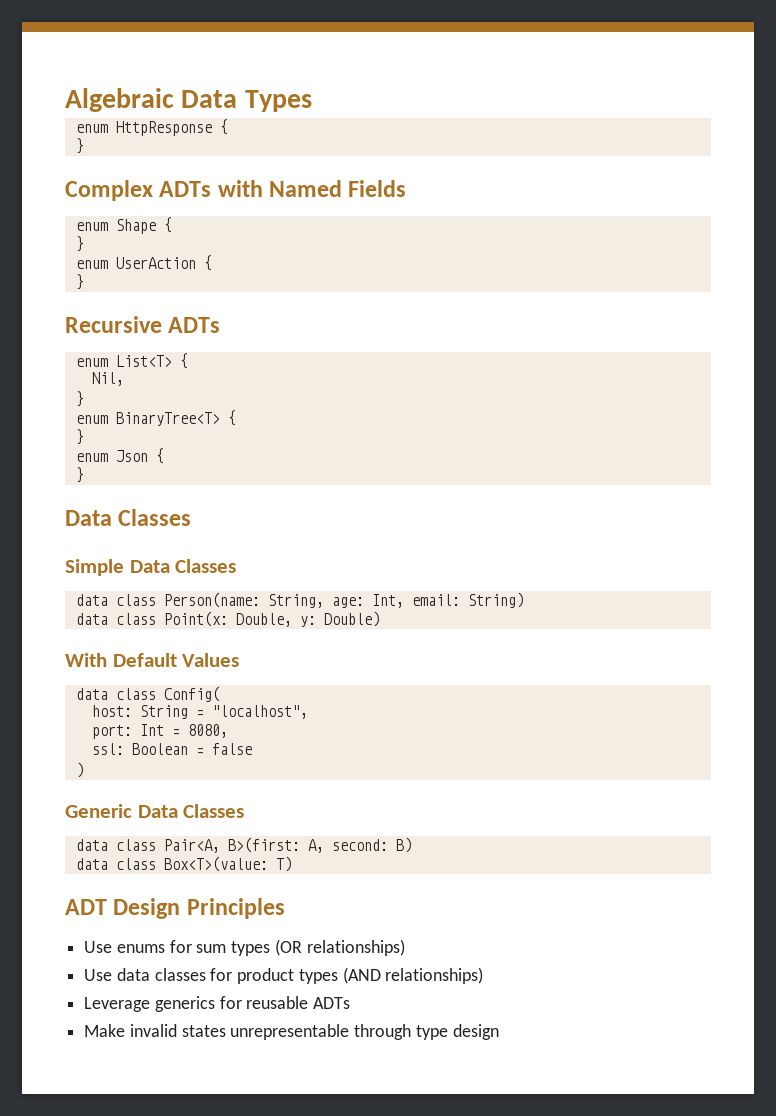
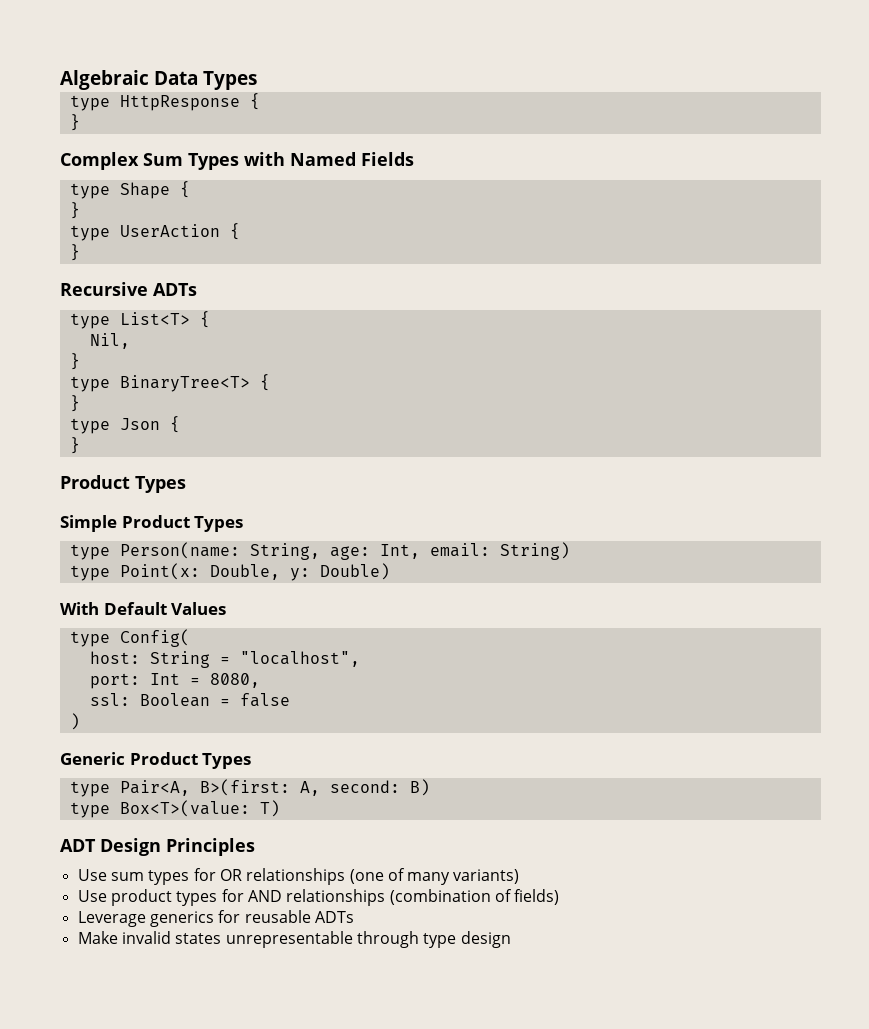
[75,124,108,133] enum -> [69,95,110,111] type
[159,181,212,197] ADTs -> [143,153,239,170] Sum Types
[75,222,108,231] enum -> [69,183,110,199] type
[75,260,108,269] enum -> [69,225,110,241] type
[75,358,108,367] enum -> [69,313,110,329] type
[75,415,108,424] enum -> [69,376,110,392] type
[75,453,108,462] enum -> [69,418,110,434] type
[65,509,192,526] Data Classes -> [60,475,186,493] Product Types
[129,559,237,573] [75,594,156,606] Data Classes // data class -> [121,515,244,532] [69,544,110,560] Product Types // type
[75,613,156,625] data class -> [69,565,110,581] type
[75,688,156,700] data class -> [69,631,110,647] type
[137,804,245,818] [75,839,156,851] Data Classes // data class -> [129,752,252,769] [69,781,110,797] Product Types // type
[75,858,156,870] data class -> [69,802,110,818] type
[116,939,405,956] [84,967,484,984] enums for sum types (OR relationships) // Use data classes for product types (AND relationships) -> [110,868,520,885] [77,889,560,906] sum types for OR relationships (one of many variants) // Use product types for AND relationships (combination of fields)

